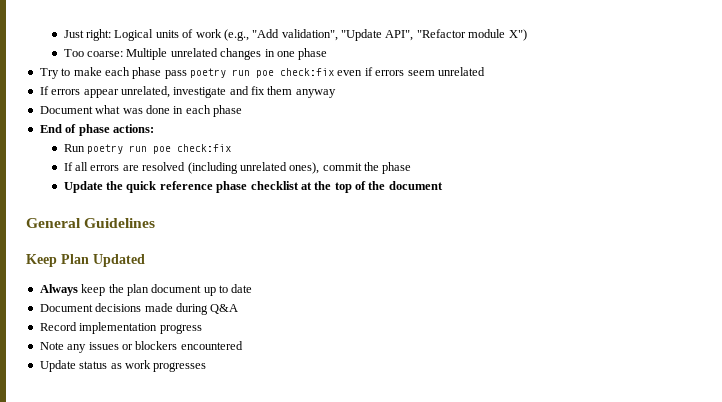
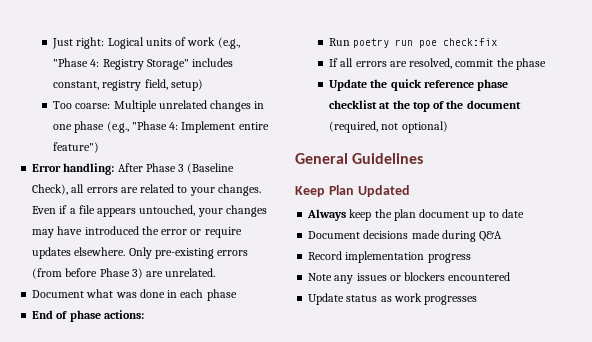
[252,29,527,41] "Add validation", "Update API", "Refactor module X") -> [53,58,234,70] [53,79,203,91] "Phase 4: Registry Storage" includes constant, registry field, setup)
[39,67,485,79] [39,86,336,98] // Try to make each phase pass poetry run poe check:fix even if errors seem unrelated // If errors appear unrelated, investigate and fix them anyway -> [106,121,269,133] [53,142,100,153] [32,163,235,175] [32,184,261,196] [32,205,267,217] [32,226,242,238] [32,247,249,259] [32,268,216,279] (e.g., "Phase 4: Implement entire feature") // Error handling: After Phase 3 (Baseline Check), all errors are related to your changes. Even if a file appears untouched, your changes may have introduced the error or require updates elsewhere. Only pre-existing errors (from before Phase 3) are unrelated.
[142,162,320,174] resolved (including unrelated ones), -> [409,58,453,69] resolved,
(443, 185) none -> [329,121,448,133] (required, not optional)

